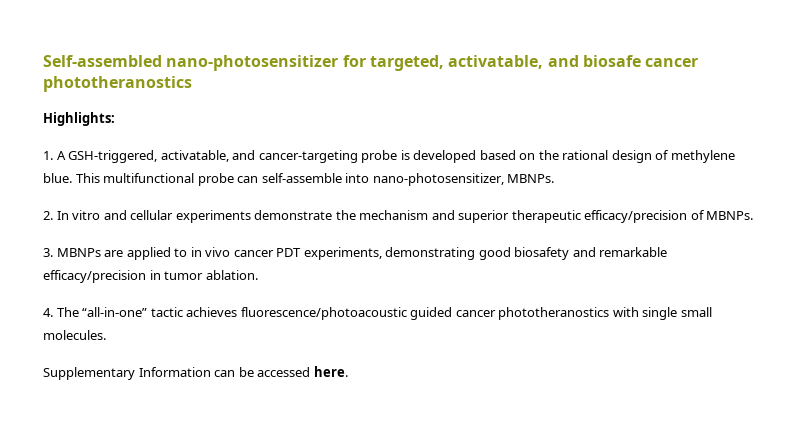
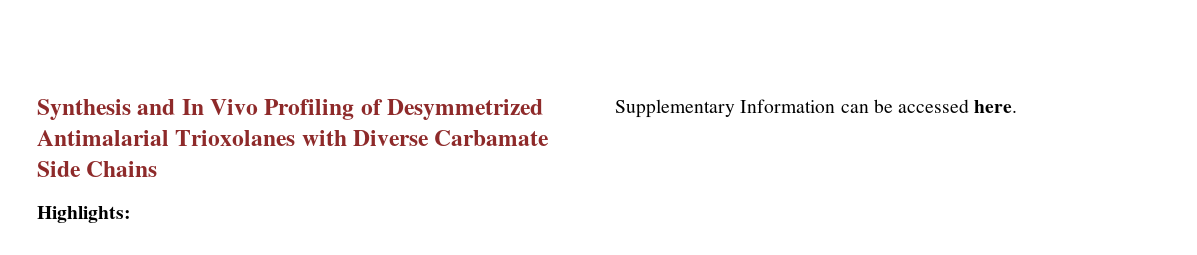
[43,55,699,71] [43,76,192,92] [43,112,115,126] [43,150,735,163] [43,173,555,186] [43,210,754,223] [43,247,668,260] [43,270,258,283] [43,307,712,320] [43,330,106,340] Self-assembled nano-photosensitizer for targeted, activatable, and biosafe cancer phototheranostics // Highlights: // 1. A GSH-triggered, activatable, and cancer-targeting probe is developed based on the rational design of methylene blue. This multifunctional probe can self-assemble into nano-photosensitizer, MBNPs. // 2. In vitro and cellular experiments demonstrate the mechanism and superior therapeutic efficacy/precision of MBNPs. // 3. MBNPs are applied to in vivo cancer PDT experiments, demonstrating good biosafety and remarkable efficacy/precision in tumor ablation. // 4. The “all-in-one” tactic achieves fluorescence/photoacoustic guided cancer phototheranostics with single small molecules. -> [37,99,544,120] [37,130,550,146] [37,161,158,177] [37,206,131,223] Synthesis and In Vivo Profiling of Desymmetrized Antimalarial Trioxolanes with Diverse Carbamate Side Chains // Highlights:

